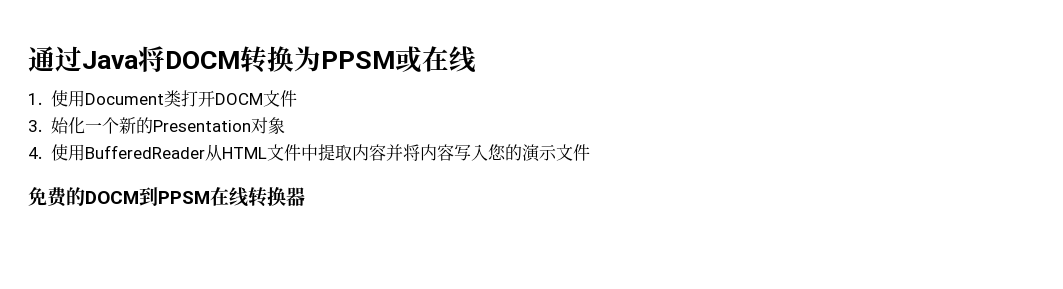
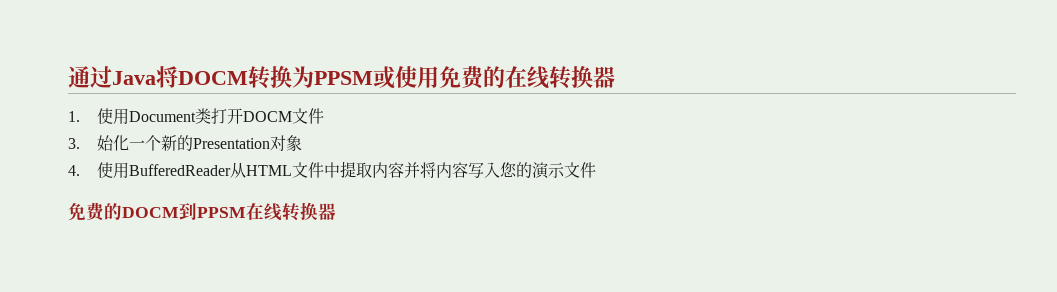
[422,46,476,73] 在线 -> [395,65,615,89] 使用免费的在线转换器

